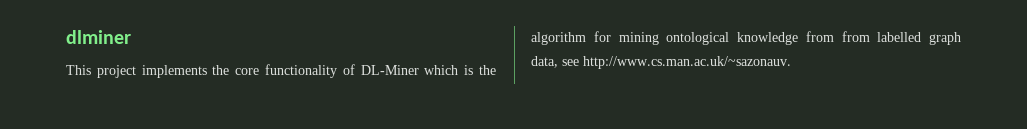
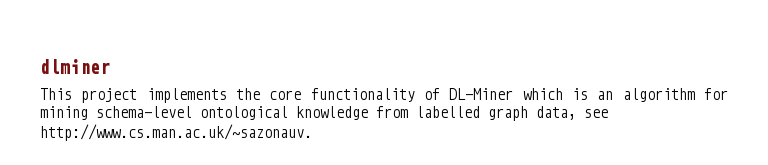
[479,65,497,75] the -> [597,91,614,100] an
(659, 38) none -> [96,106,192,118] schema-level
[841,31,870,42] from -> (408, 112) none

